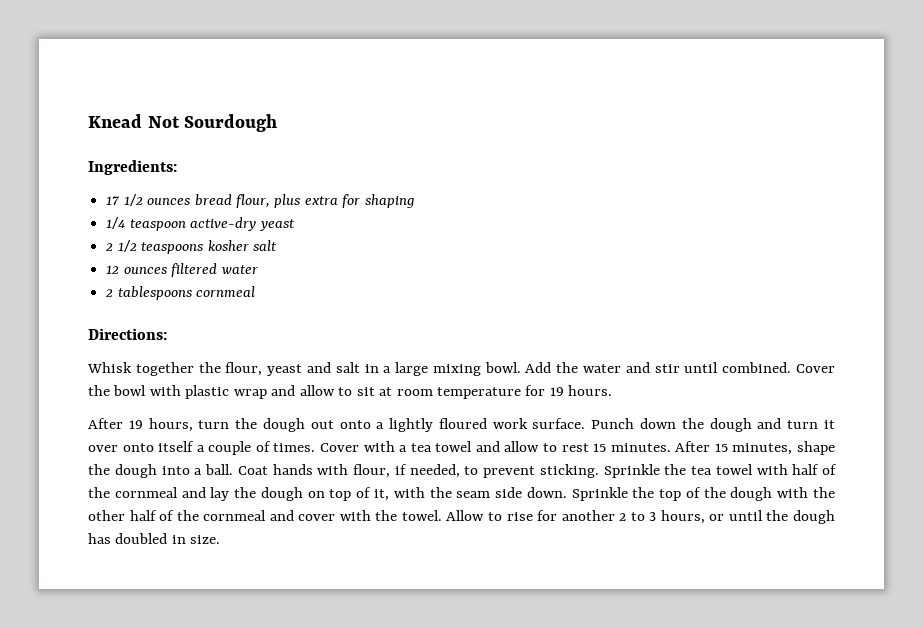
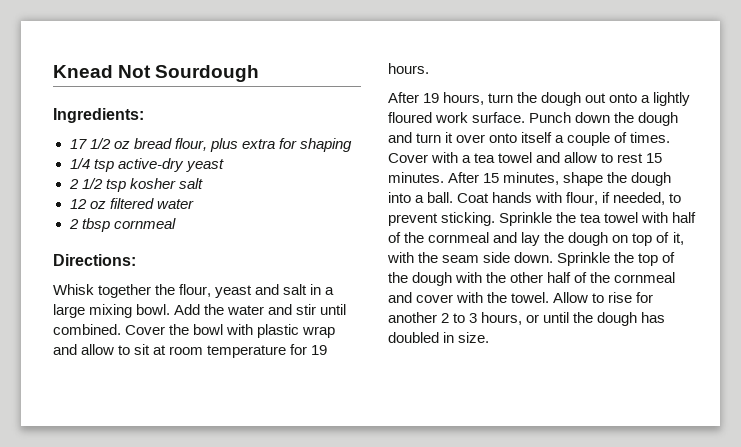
[147,198,191,205] ounces -> [113,141,130,149] oz
[129,219,186,231] teaspoon -> [93,159,114,172] tsp
[141,242,204,254] teaspoons -> [105,179,126,192] tsp
[123,267,167,274] ounces -> [89,201,106,209] oz
[117,286,192,300] tablespoons -> [81,218,110,232] tbsp

